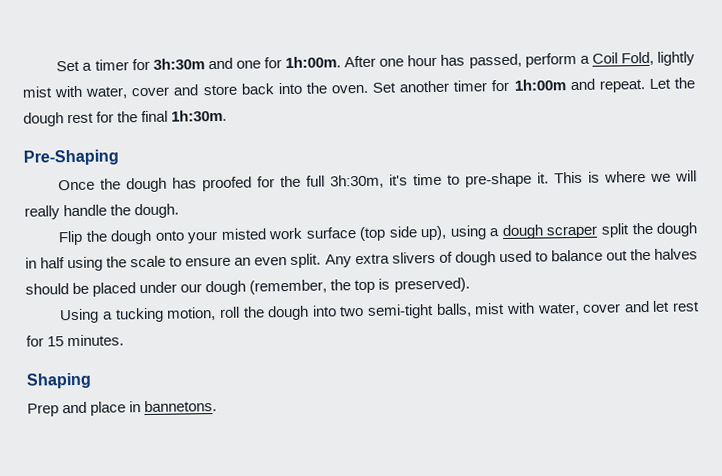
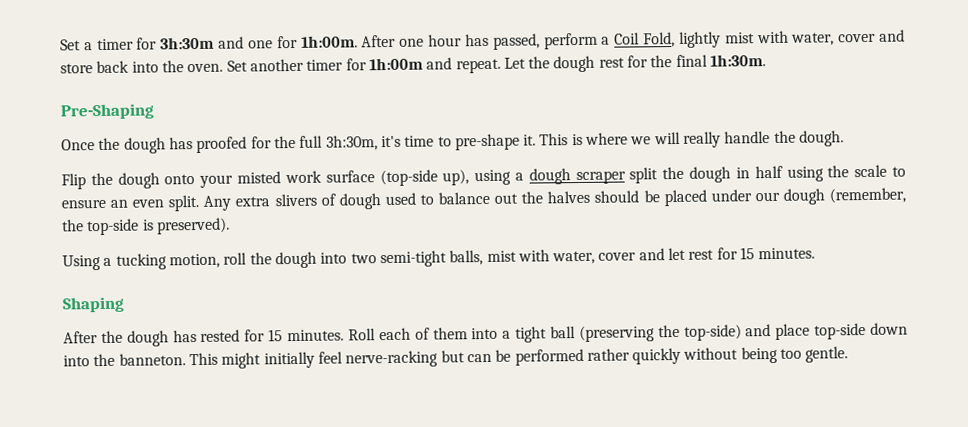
[359,226,417,242] (top side -> [379,169,438,187] (top-side
[354,279,376,294] top -> [87,218,140,236] top-side
[27,400,218,417] Prep and place in bannetons. -> [63,322,909,347] [63,346,849,369] After the dough has rested for 15 minutes. Roll each of them into a tight ball (preserving the top-side) and place top-side down into the banneton. This might initially feel nerve-racking but can be performed rather quickly without being too gentle.

